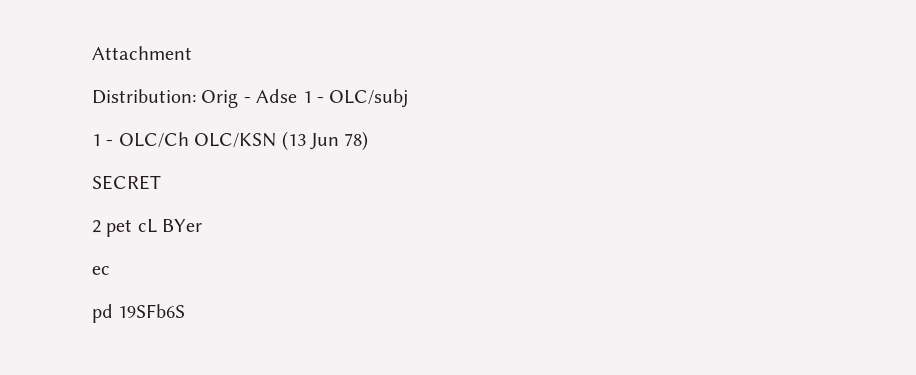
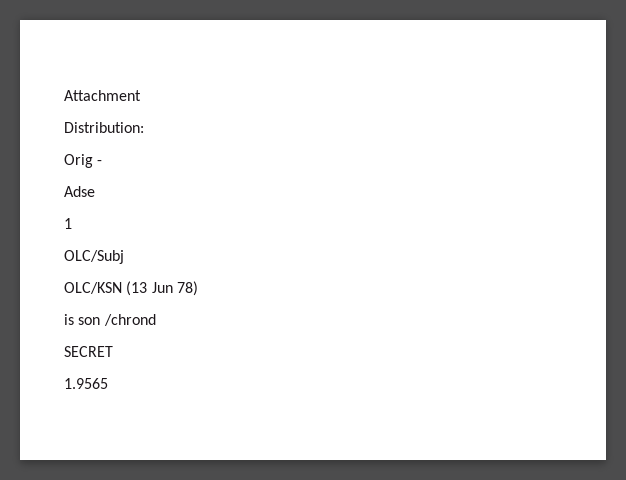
(196, 96) none -> (144, 127) //
(251, 100) none -> (103, 162) //
[302,89,409,108] [92,132,189,148] 1 - OLC/subj // 1 - OLC/Ch -> [64,218,72,229] [64,250,124,264] // 1 // OLC/Subj //
[92,175,161,190] [92,219,203,237] [92,266,110,275] [92,304,186,323] SECRET // 2 pet cL BYer // ec // pd 19SFb6S -> [64,314,156,326] [64,346,113,357] [64,378,108,389] is son /chrond // SECRET // 1.9565

